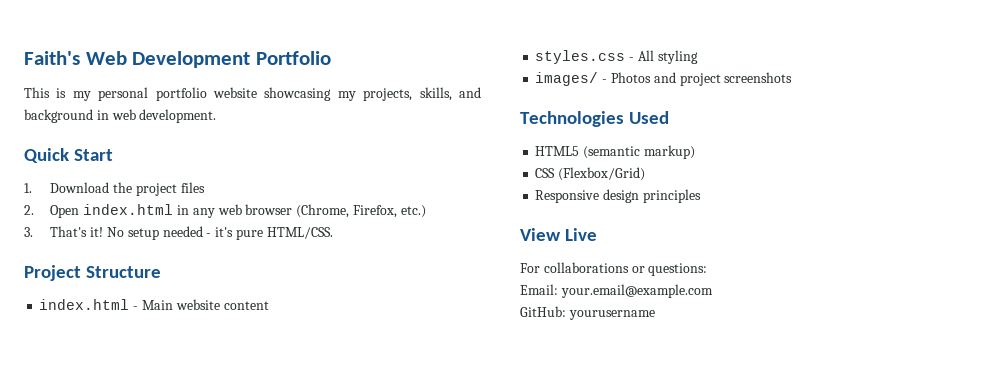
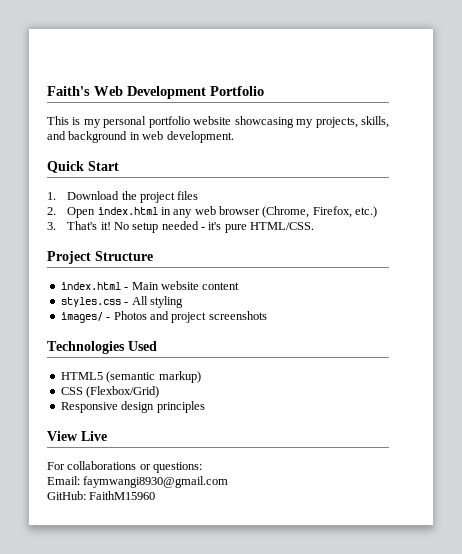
[560,284,713,298] your.email@example.com -> [83,476,229,488] faymwangi8930@gmail.com
[568,310,655,320] yourusername -> [89,491,156,500] FaithM15960

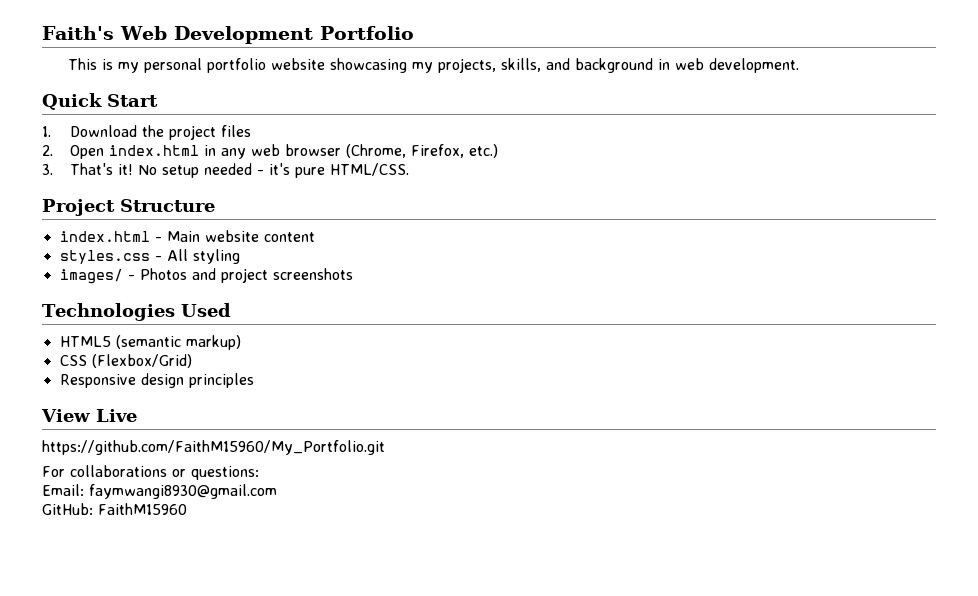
(107, 436) none -> [42,440,385,455] // https://github.com/FaithM15960/My_Portfolio.git

